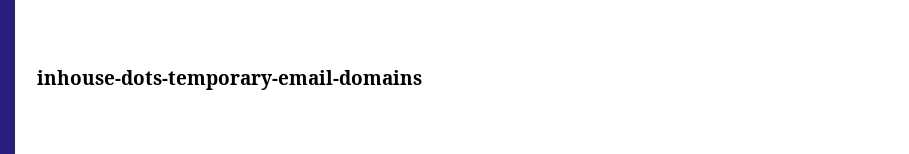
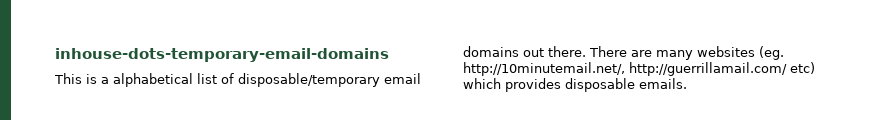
(422, 80) none -> [54,73,421,87] [463,46,784,60] [463,62,815,76] [463,78,687,92] // This is a alphabetical list of disposable/temporary email domains out there. There are many websites (eg. http://10minutemail.net/, http://guerrillamail.com/ etc) which provides disposable emails.

